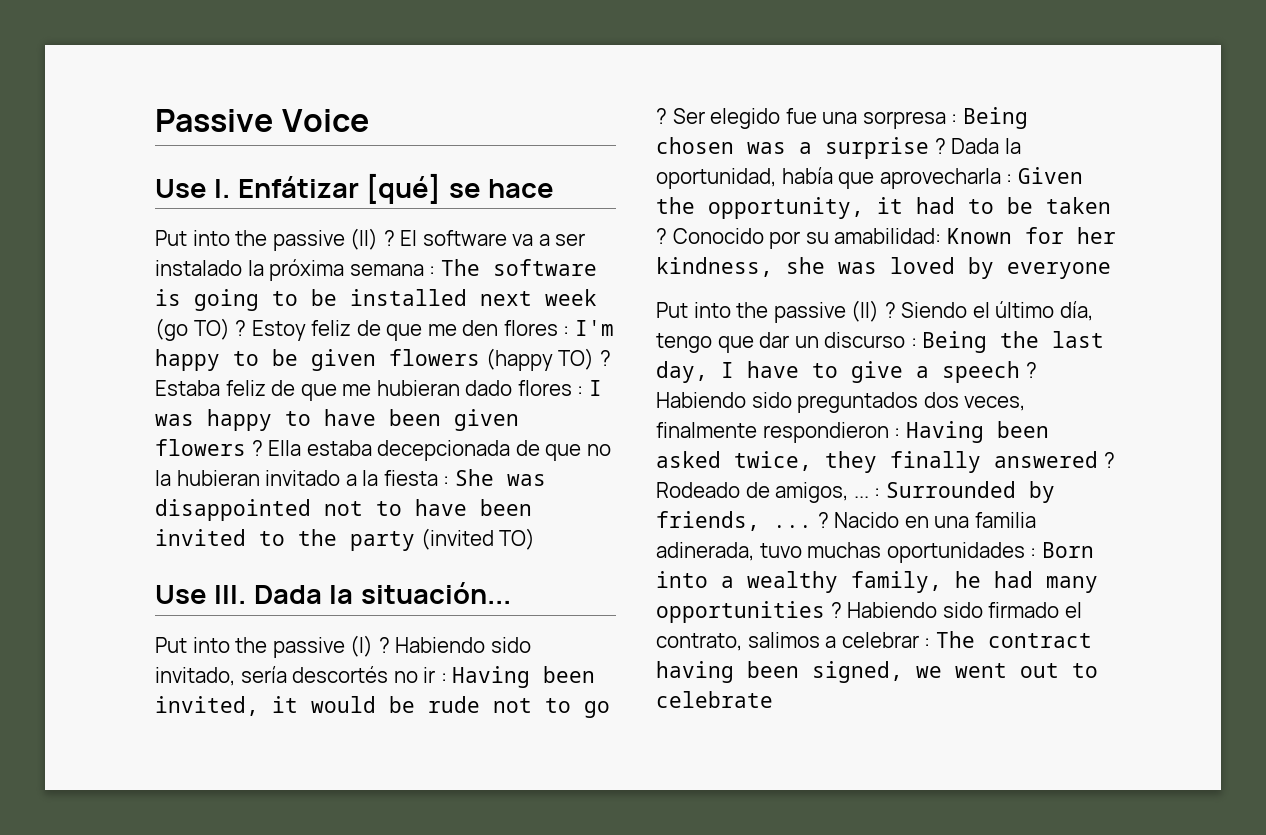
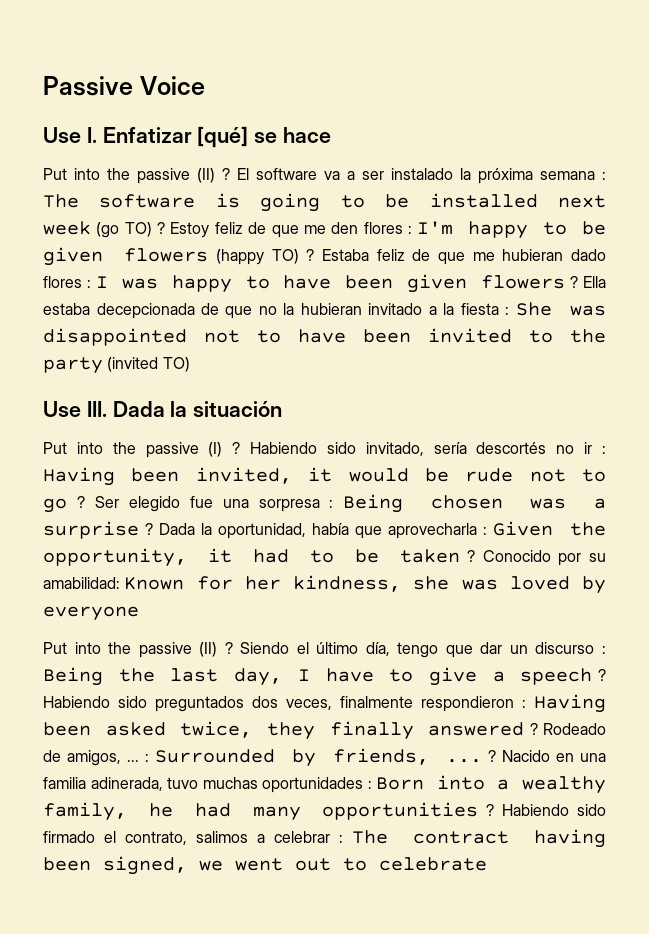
[237,176,359,198] Enfátizar -> [102,127,192,143] Enfatizar
[360,582,511,604] situación... -> [193,401,283,417] situación

